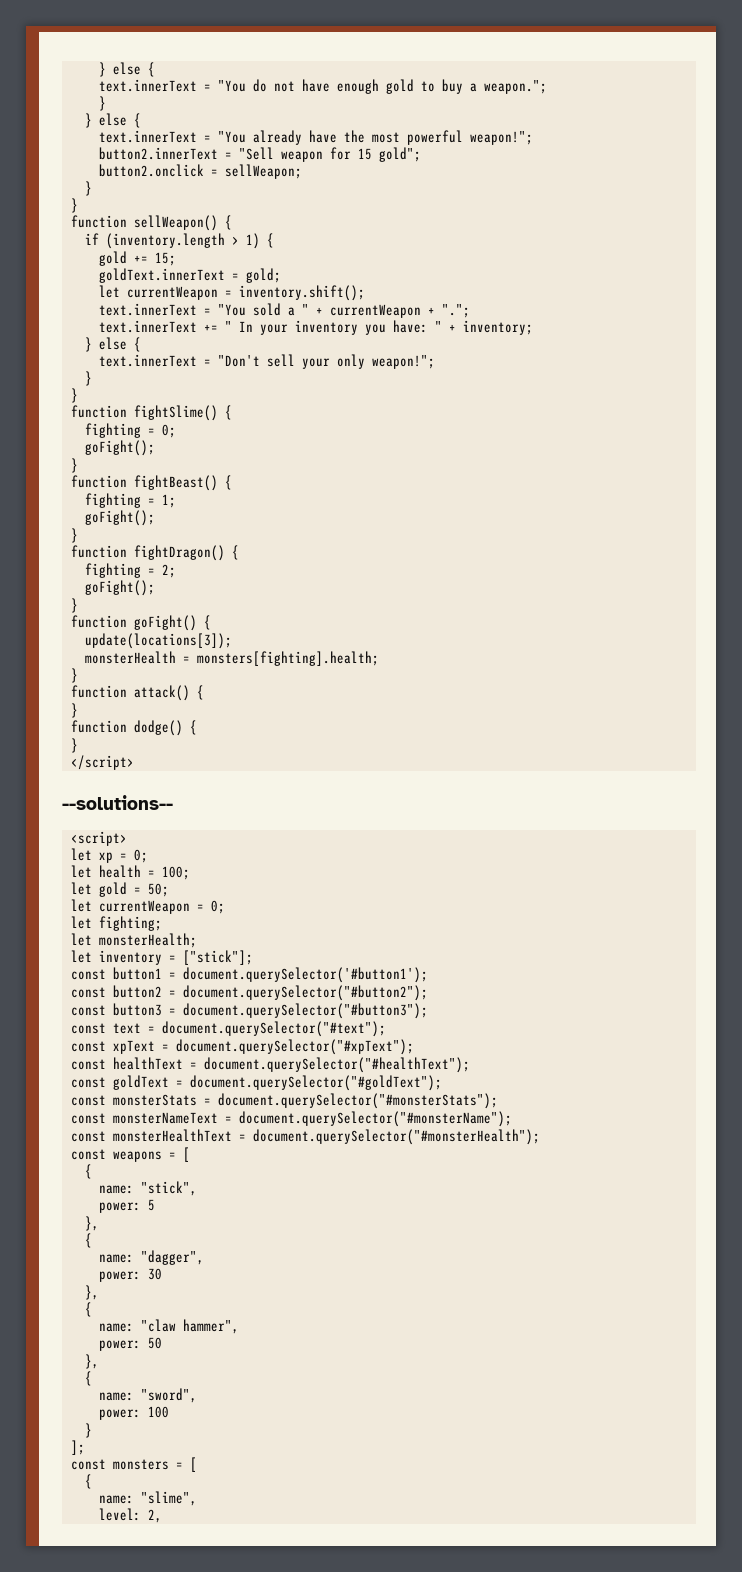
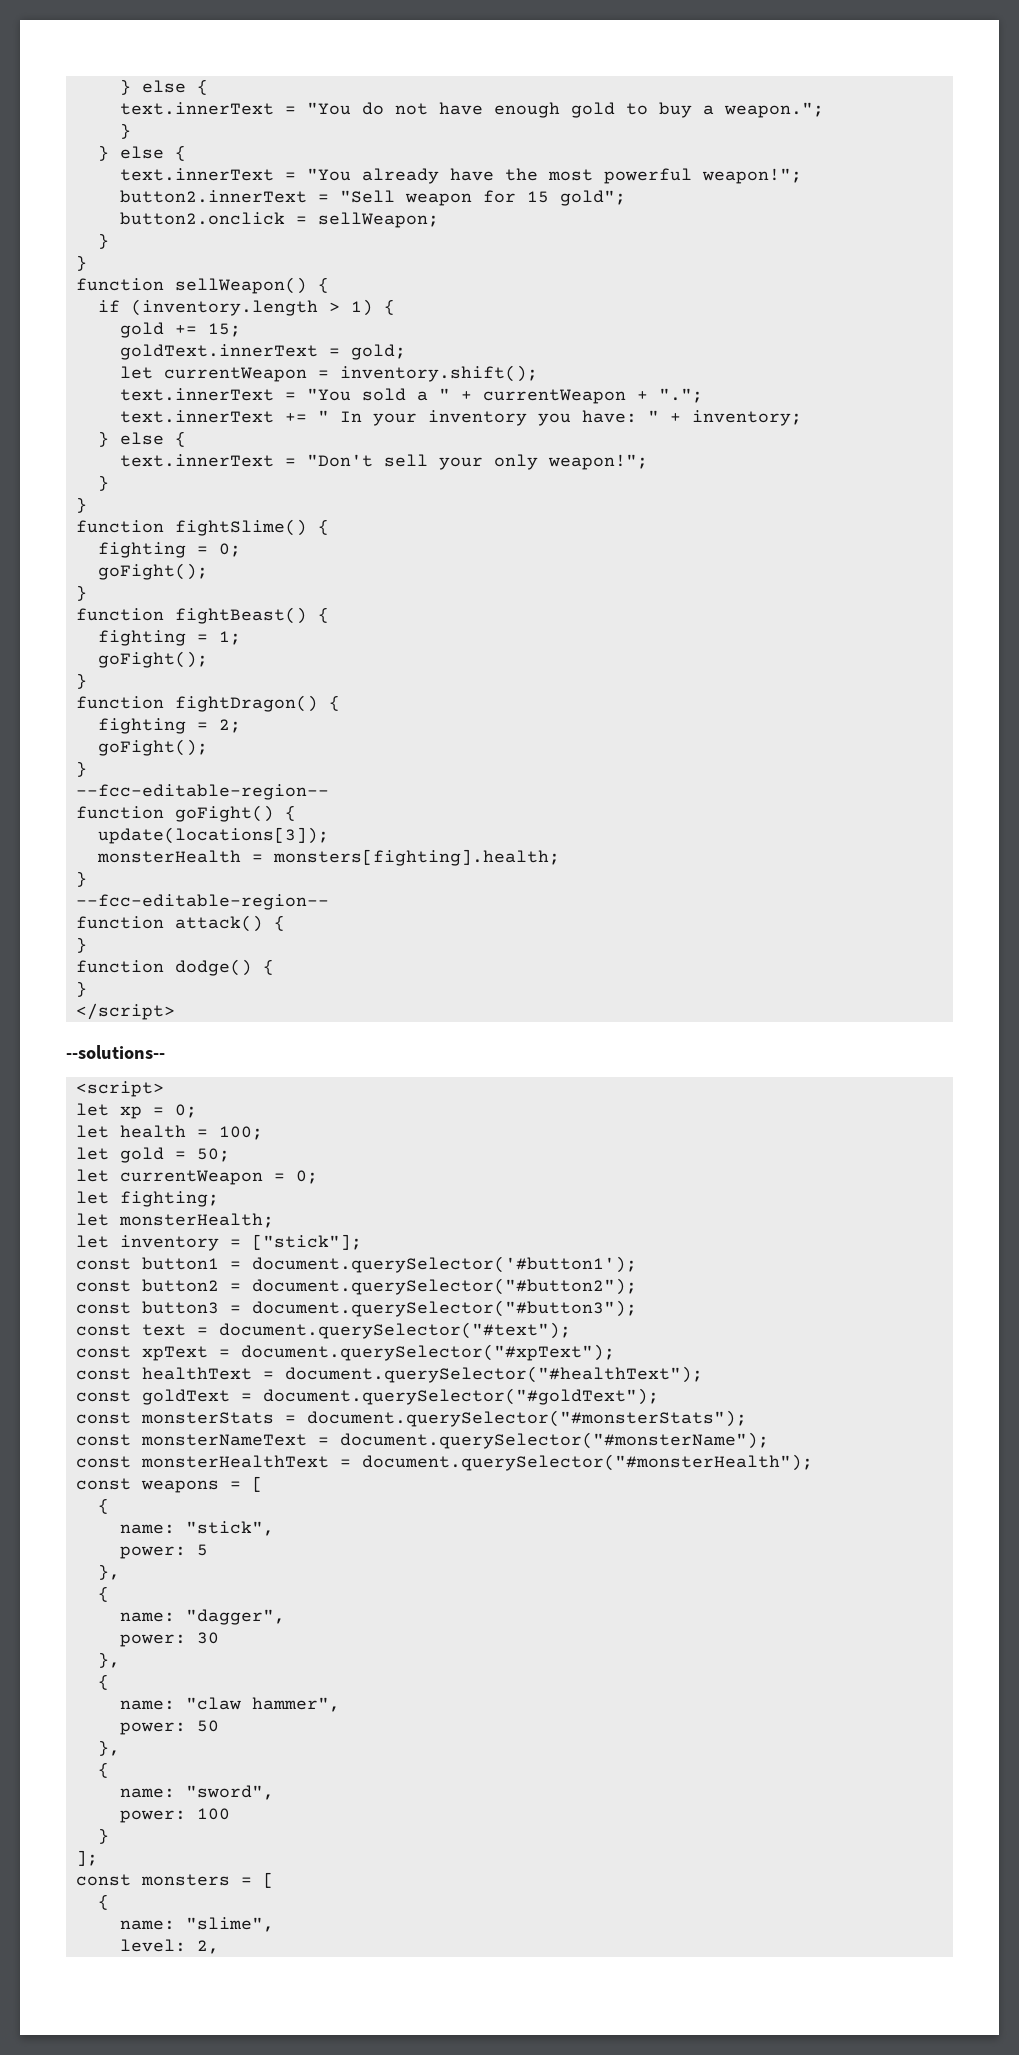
(79, 605) none -> [75,784,329,800] // --fcc-editable-region--
(79, 675) none -> [75,894,329,910] // --fcc-editable-region--

